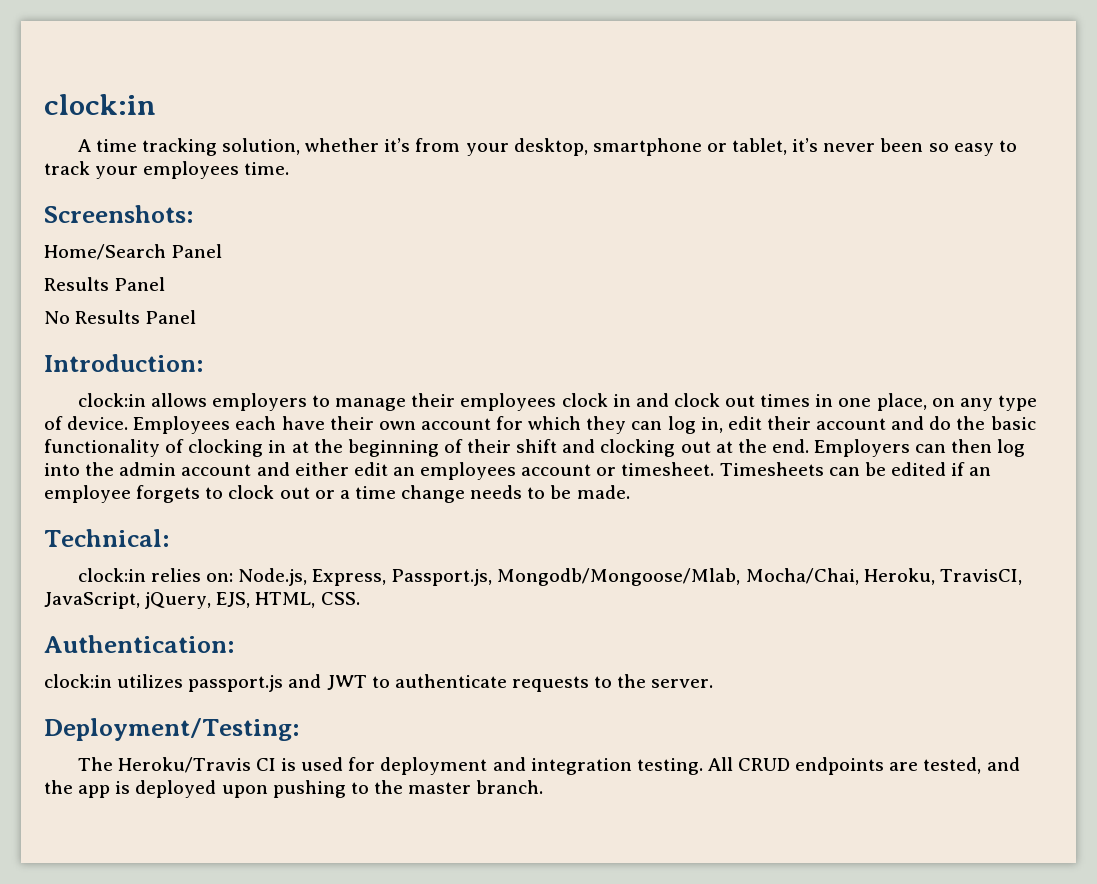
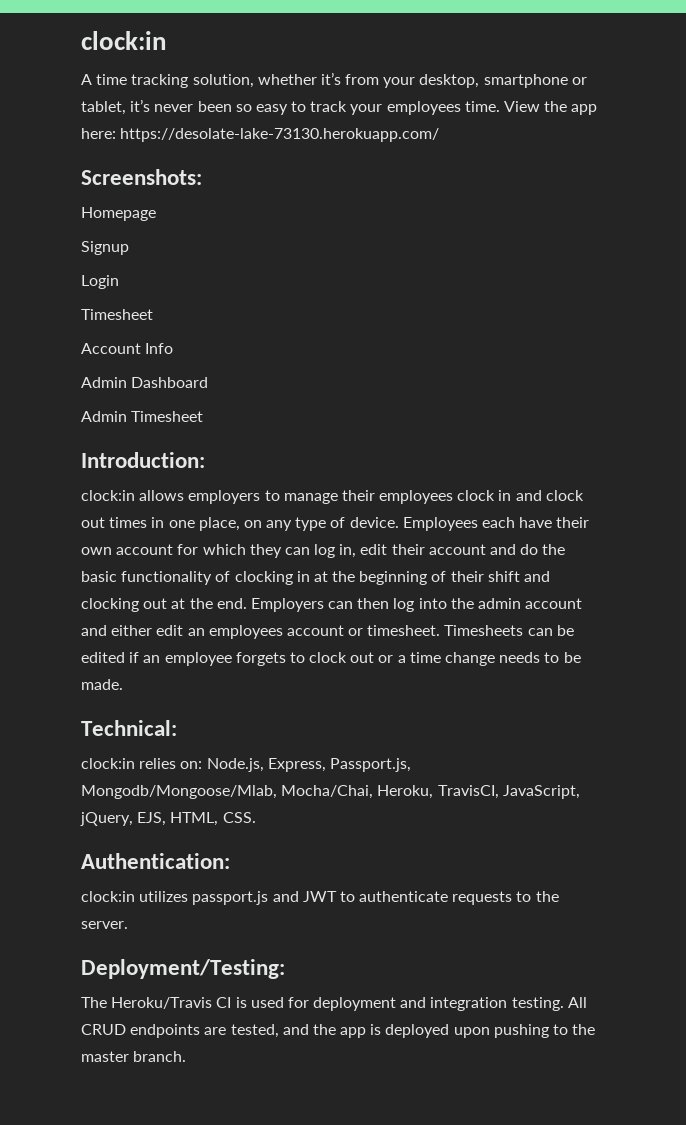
[44,205,194,223] [44,244,223,260] [44,277,166,291] [44,310,197,324] // Screenshots: // Home/Search Panel // Results Panel // No Results Panel -> [504,101,598,115] [81,128,440,142] [81,169,202,185] [81,207,156,221] [81,241,129,255] [81,275,119,289] [81,309,153,320] [81,343,174,354] [81,377,209,388] [81,411,204,422] View the app here: https://desolate-lake-73130.herokuapp.com/ // Screenshots: // Homepage // Signup // Login // Timesheet // Account Info // Admin Dashboard // Admin Timesheet

